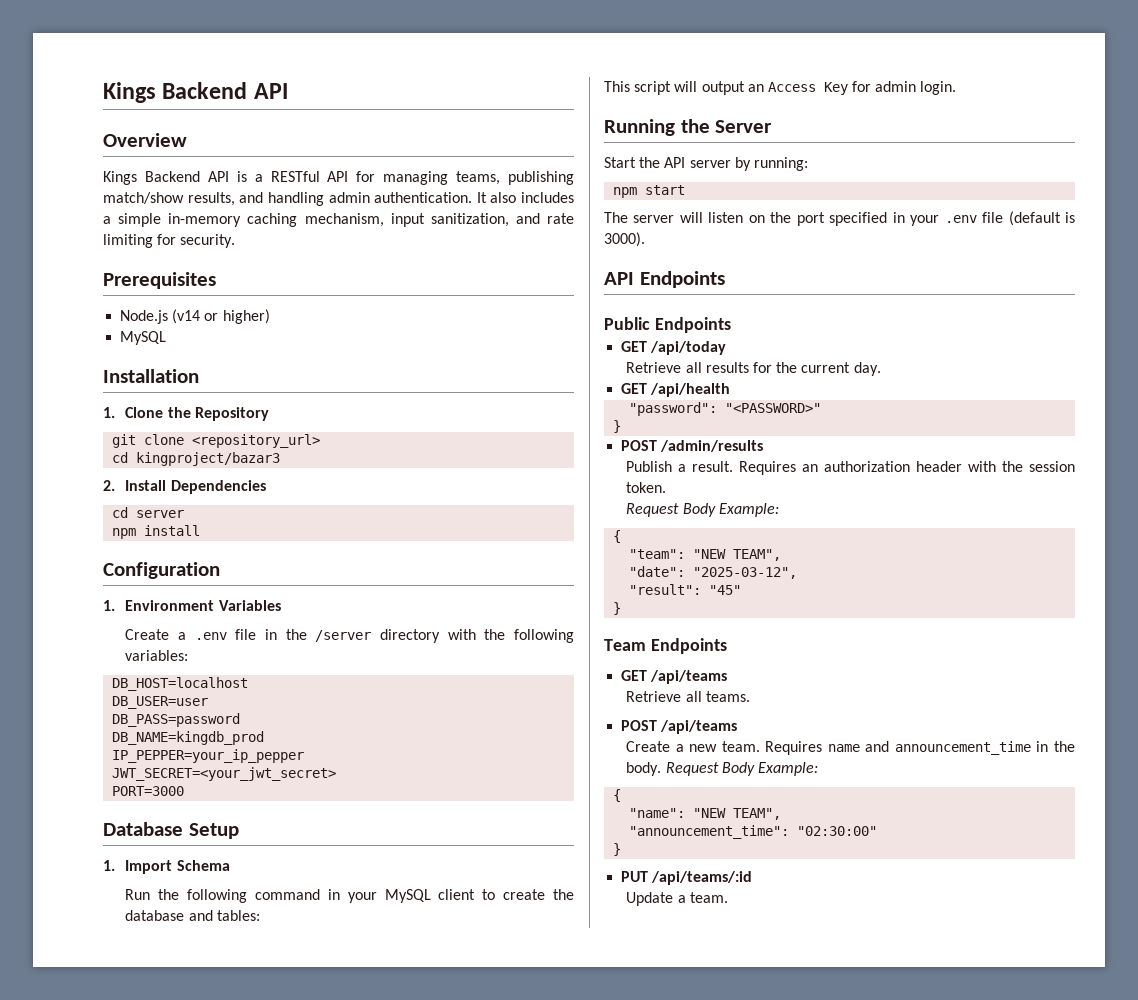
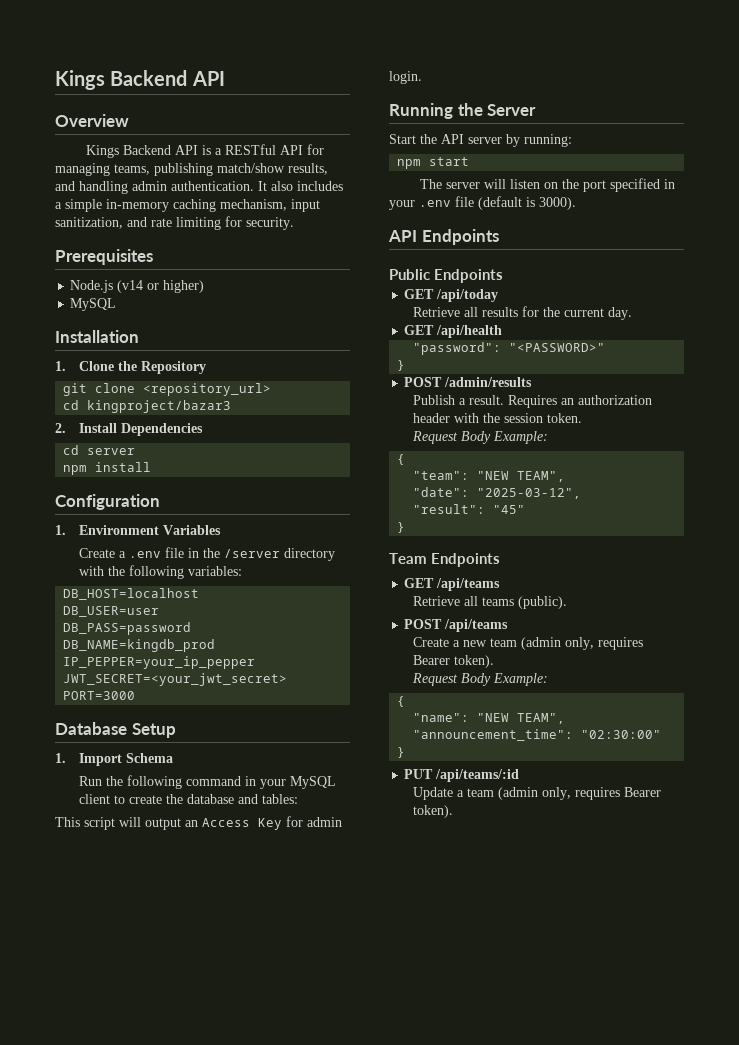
[705,691,750,702] teams. -> [482,596,568,609] teams (public).
[721,741,1075,755] [626,762,662,776] team. Requires name and announcement_time in the body. -> [490,637,644,650] [413,655,495,668] team (admin only, requires Bearer token). //
[689,892,728,903] team. -> [467,787,662,800] [413,805,454,818] team (admin only, requires Bearer token).

